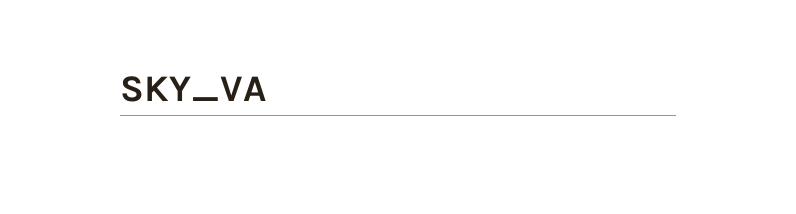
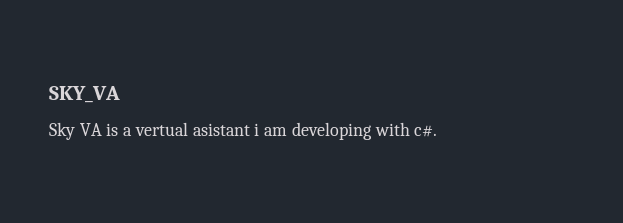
(266, 89) none -> [49,122,438,140] // Sky VA is a vertual asistant i am developing with c#.

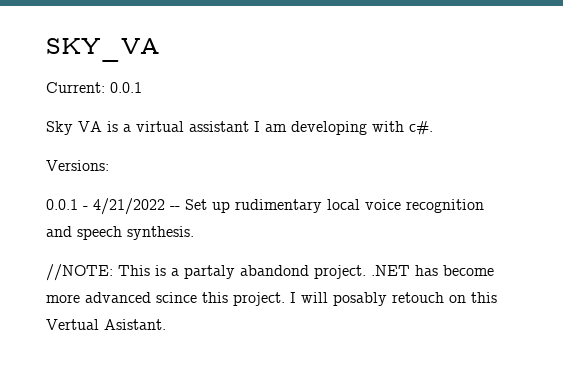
(120, 94) none -> [46,82,142,93] // Current: 0.0.1
[134,122,260,136] vertual asistant i -> [136,121,260,132] virtual assistant I
(438, 131) none -> [46,160,109,171] [46,198,484,215] [46,226,194,240] [46,264,494,281] [46,292,497,306] [46,319,166,330] // Versions: // 0.0.1 - 4/21/2022 -- Set up rudimentary local voice recognition and speech synthesis. // //NOTE: This is a partaly abandond project. .NET has become more advanced scince this project. I will posably retouch on this Vertual Asistant.

